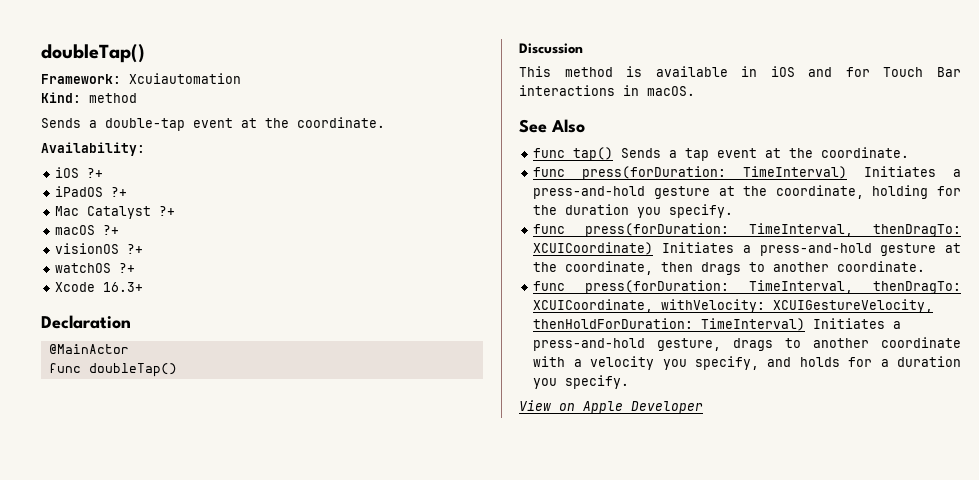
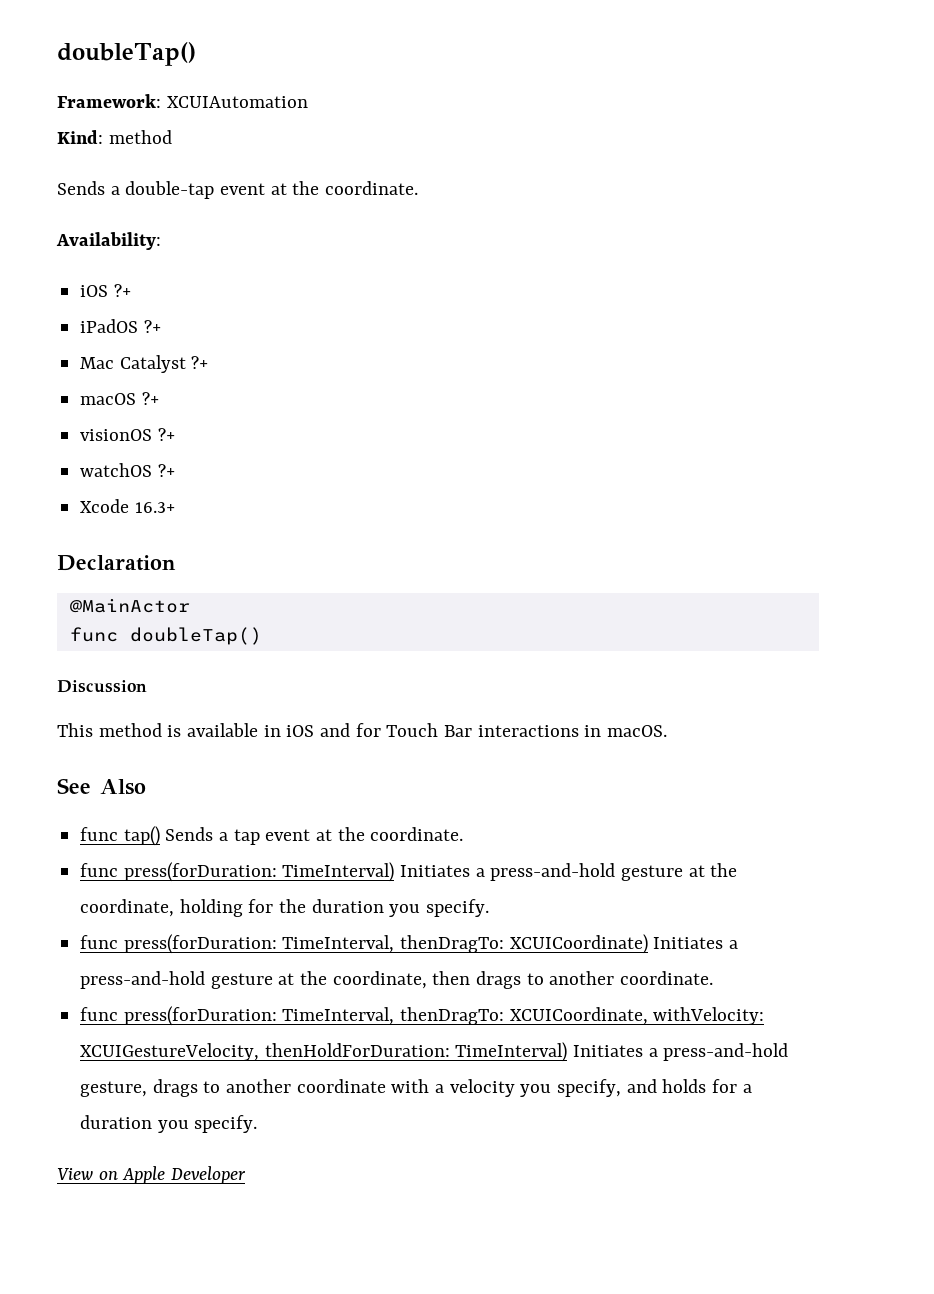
[129,73,241,84] Xcuiautomation -> [166,96,308,108] XCUIAutomation

